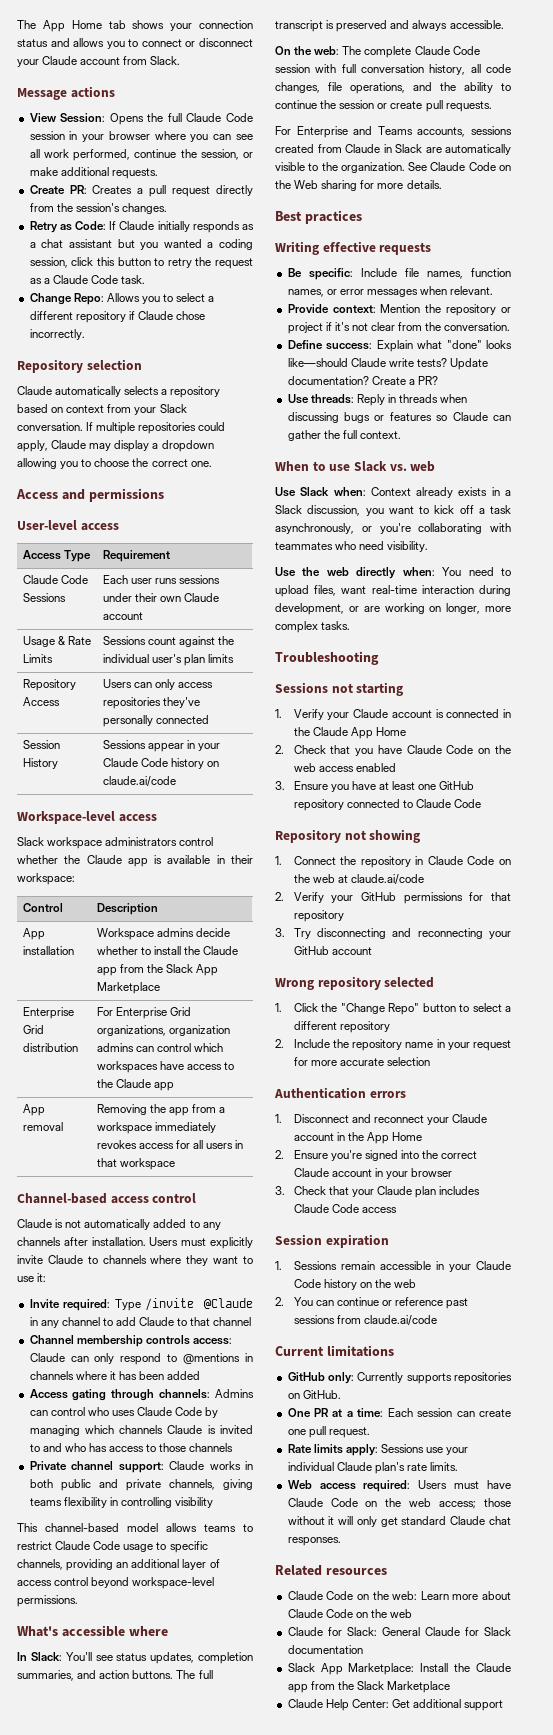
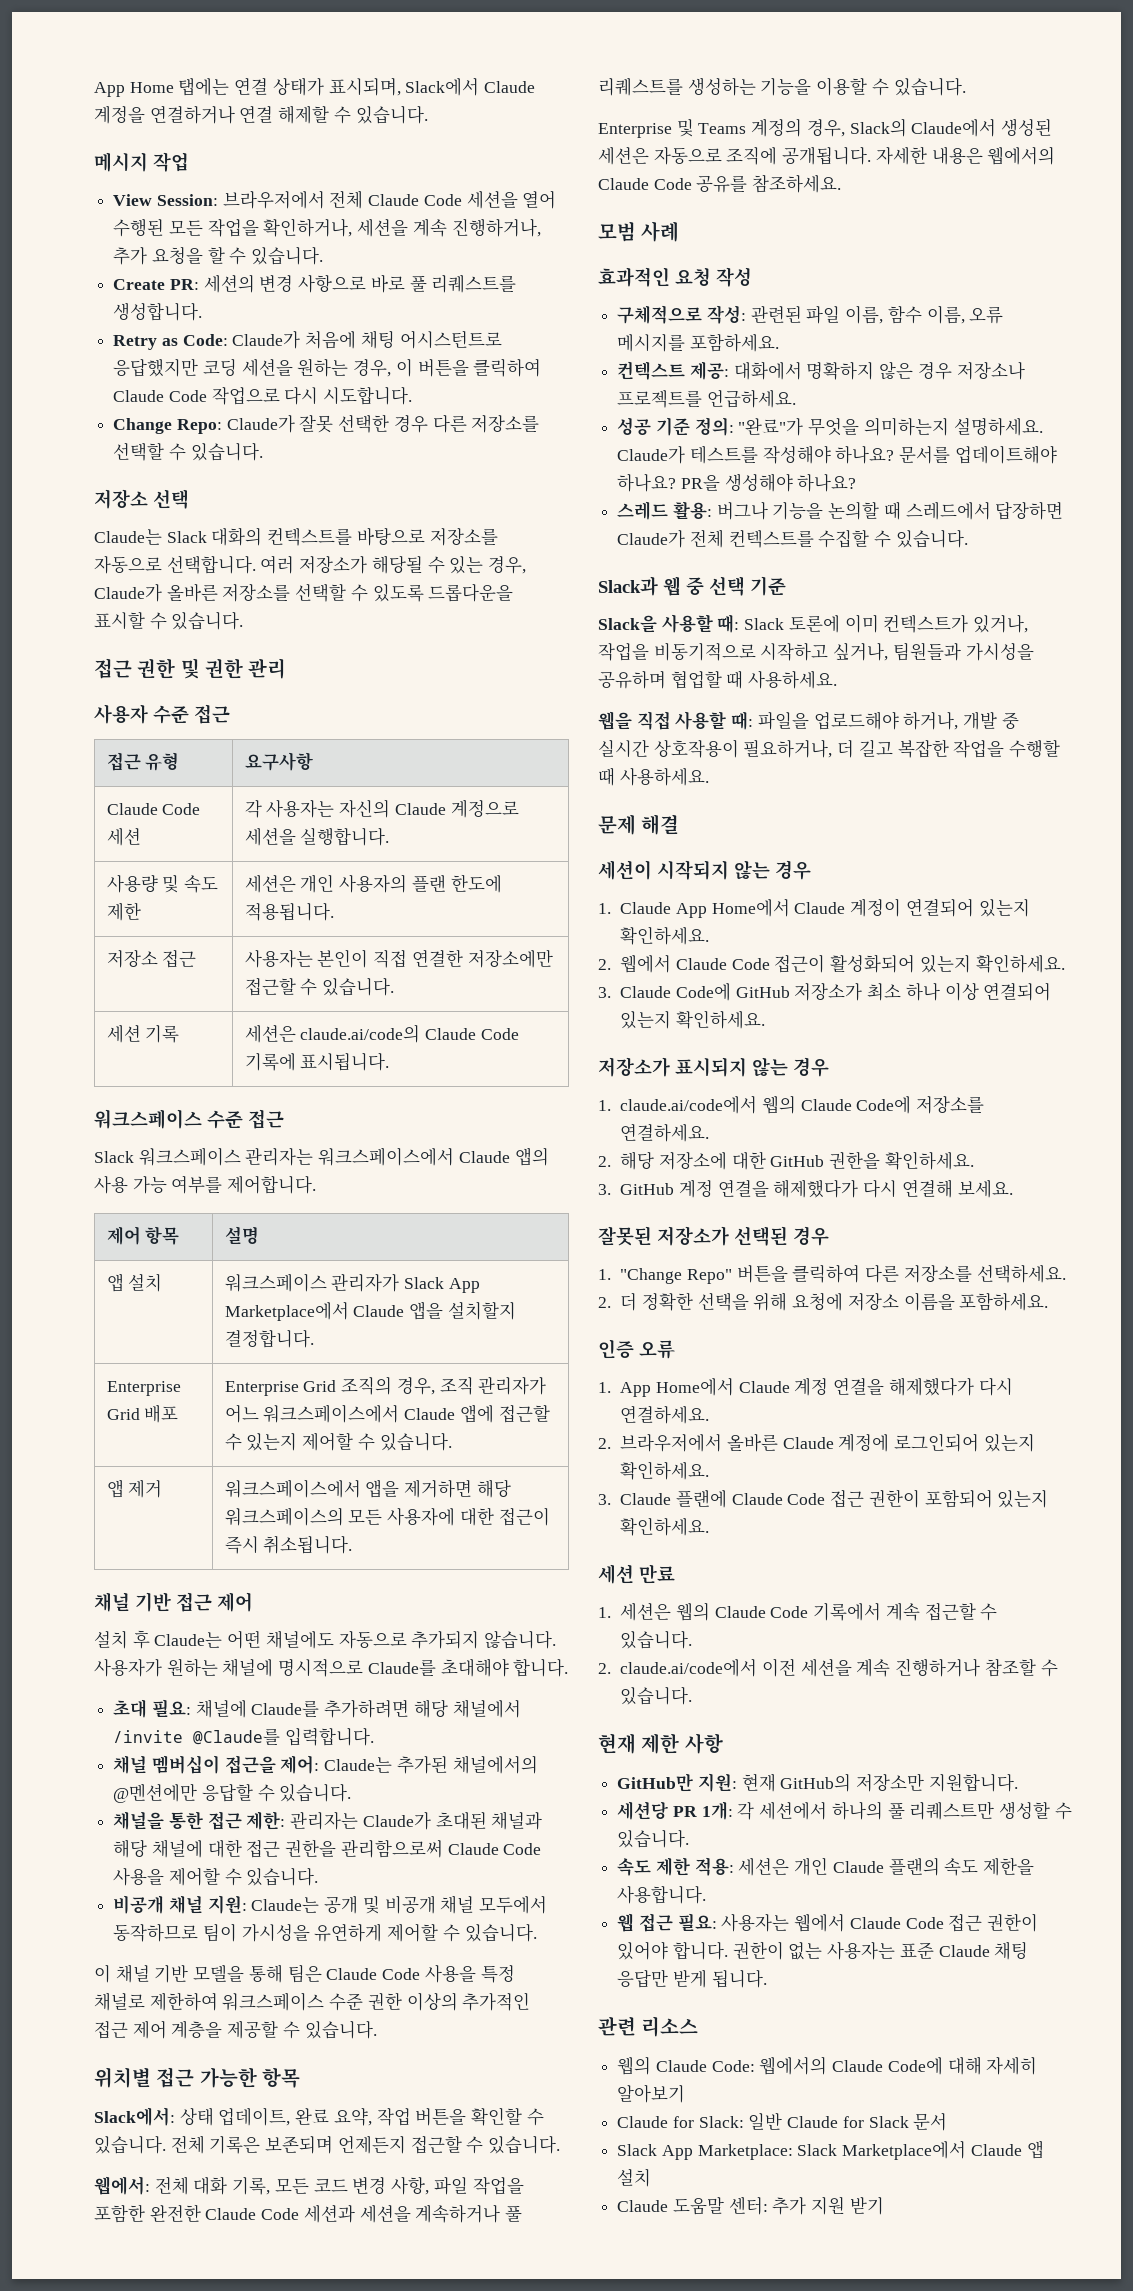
[17,20,253,32] [17,38,253,49] [17,56,181,67] [17,86,115,100] [29,113,253,125] [29,131,253,142] [29,149,253,161] [29,167,158,179] [29,185,253,197] [29,203,167,214] [29,221,254,233] [29,239,253,250] [29,257,253,269] [29,275,146,284] [29,293,215,305] [29,311,206,323] [29,329,85,340] [17,359,142,373] [17,386,221,398] [17,404,187,415] [17,422,226,434] [17,440,214,452] [17,458,212,469] [16,488,164,502] [17,520,119,531] [22,550,91,562] [102,550,170,562] [22,575,88,584] [22,593,66,602] [102,575,220,584] [102,593,219,602] [102,612,143,620] [22,636,91,647] [22,654,53,663] [102,636,234,647] [102,654,234,666] [22,679,76,691] [22,697,60,706] [102,679,213,690] [102,697,200,709] [102,715,209,727] [22,740,60,749] [22,758,58,769] [102,740,220,752] [102,758,219,769] [102,776,176,787] [17,811,157,824] [17,837,214,849] [17,855,253,867] [17,873,75,885] [22,903,63,912] [96,903,158,915] [22,928,45,940] [22,946,74,955] [96,928,230,940] [96,946,239,955] [96,964,219,976] [96,982,160,994] [22,1007,74,1019] [22,1025,44,1034] [22,1043,78,1052] [96,1007,191,1019] [96,1025,230,1036] [96,1043,223,1052] [96,1061,234,1073] [96,1079,174,1091] [22,1104,45,1116] [22,1122,63,1131] [96,1104,226,1116] [96,1122,216,1134] [96,1140,244,1149] [96,1158,175,1170] [17,1193,197,1204] [17,1219,221,1230] [17,1237,254,1249] [17,1255,254,1266] [17,1273,47,1282] [29,1298,253,1311] [29,1317,252,1328] [29,1335,232,1347] [29,1353,254,1365] [29,1371,201,1380] [29,1389,254,1401] [29,1407,219,1418] [29,1425,254,1436] [29,1443,234,1452] [29,1461,253,1473] [29,1479,253,1491] [29,1497,214,1508] [17,1523,253,1532] [17,1541,208,1553] [17,1559,220,1571] [17,1577,215,1589] [17,1595,78,1607] [17,1625,168,1637] [17,1652,253,1664] [17,1670,213,1681] [275,20,504,32] [275,46,480,58] [275,64,511,75] [275,82,511,94] [275,100,492,112] [275,126,512,138] [275,144,511,155] [275,162,511,173] [275,180,442,191] [275,210,362,224] [275,241,432,255] [287,268,511,280] [287,286,494,297] [287,304,511,316] [287,322,511,334] [287,340,512,352] [287,358,489,370] [287,376,438,385] [287,394,468,406] [287,412,511,423] [287,430,401,441] [275,461,436,472] [275,487,511,498] [275,505,511,516] [275,523,511,534] [275,541,429,552] [275,567,511,579] [275,585,511,597] [275,603,511,615] [275,621,351,633] [275,651,379,665] [275,682,404,696] [275,709,511,720] [293,727,406,739] [275,745,511,756] [293,763,396,772] [275,781,475,792] [293,799,482,811] [275,829,421,843] [275,856,511,868] [293,874,424,885] [275,892,511,904] [293,910,344,922] [275,928,511,939] [293,946,372,955] [275,976,435,990] [275,1003,511,1015] [293,1021,390,1033] [275,1039,511,1051] [293,1057,430,1066] [274,1087,406,1099] [275,1114,488,1125] [293,1132,423,1144] [275,1150,478,1161] [293,1168,453,1179] [275,1186,481,1198] [293,1204,397,1213] [275,1234,389,1248] [275,1261,511,1272] [293,1279,417,1290] [275,1297,469,1309] [293,1315,437,1326] [275,1345,394,1357] [287,1372,512,1384] [287,1390,341,1399] [287,1408,511,1417] [287,1426,370,1438] [287,1444,469,1456] [287,1462,459,1474] [287,1480,511,1492] [287,1498,511,1509] [287,1516,511,1527] [287,1537,341,1546] [275,1565,387,1576] [287,1591,511,1600] [287,1609,413,1618] The App Home tab shows your connection status and allows you to connect or disconnect your Claude account from Slack. // Message actions // View Session: Opens the full Claude Code session in your browser where you can see all work performed, continue the session, or make additional requests. // Create PR: Creates a pull request directly from the session's changes. // Retry as Code: If Claude initially responds as a chat assistant but you wanted a coding session, click this button to retry the request as a Claude Code task. // Change Repo: Allows you to select a different repository if Claude chose incorrectly. // Repository selection // Claude automatically selects a repository based on context from your Slack conversation. If multiple repositories could apply, Claude may display a dropdown allowing you to choose the correct one. // Access and permissions // User-level access // Access Type | Requirement // Claude Code Sessions | Each user runs sessions under their own Claude account // Usage & Rate Limits | Sessions count against the individual user's plan limits // Repository Access | Users can only access repositories they've personally connected // Session History | Sessions appear in your Claude Code history on claude.ai/code // Workspace-level access // Slack workspace administrators control whether the Claude app is available in their workspace: // Control | Description // App installation | Workspace admins decide whether to install the Claude app from the Slack App Marketplace // Enterprise Grid distribution | For Enterprise Grid organizations, organization admins can control which workspaces have access to the Claude app // App removal | Removing the app from a workspace immediately revokes access for all users in that workspace // Channel-based access control // Claude is not automatically added to any channels after installation. Users must explicitly invite Claude to channels where they want to use it: // Invite required: Type /invite @Claude in any channel to add Claude to that channel // Channel membership controls access: Claude can only respond to @mentions in channels where it has been added // Access gating through channels: Admins can control who uses Claude Code by managing which channels Claude is invited to and who has access to those channels // Private channel support: Claude works in both public and private channels, giving teams flexibility in controlling visibility // This channel-based model allows teams to restrict Claude Code usage to specific channels, providing an additional layer of access control beyond workspace-level permissions. // What's accessible where // In Slack: You'll see status updates, completion summaries, and action buttons. The full transcript is preserved and always accessible. // On the web: The complete Claude Code session with full conversation history, all code changes, file operations, and the ability to continue the session or create pull requests. // For Enterprise and Teams accounts, sessions created from Claude in Slack are automatically visible to the organization. See Claude Code on the Web sharing for more details. // Best practices // Writing effective requests // Be specific: Include file names, function names, or error messages when relevant. // Provide context: Mention the repository or project if it's not clear from the conversation. // Define success: Explain what "done" looks like—should Claude write tests? Update documentation? Create a PR? // Use threads: Reply in threads when discussing bugs or features so Claude can gather the full context. // When to use Slack vs. web // Use Slack when: Context already exists in a Slack discussion, you want to kick off a task asynchronously, or you're collaborating with teammates who need visibility. // Use the web directly when: You need to upload files, want real-time interaction during development, or are working on longer, more complex tasks. // Troubleshooting // Sessions not starting // 1. Verify your Claude account is connected in the Claude App Home // 2. Check that you have Claude Code on the web access enabled // 3. Ensure you have at least one GitHub repository connected to Claude Code // Repository not showing // 1. Connect the repository in Claude Code on the web at claude.ai/code // 2. Verify your GitHub permissions for that repository // 3. Try disconnecting and reconnecting your GitHub account // Wrong repository selected // 1. Click the "Change Repo" button to select a different repository // 2. Include the repository name in your request for more accurate selection // Authentication errors // 1. Disconnect and reconnect your Claude account in the App Home // 2. Ensure you're signed into the correct Claude account in your browser // 3. Check that your Claude plan includes Claude Code access // Session expiration // 1. Sessions remain accessible in your Claude Code history on the web // 2. You can continue or reference past sessions from claude.ai/code // Current limitations // GitHub only: Currently supports repositories on GitHub. // One PR at a time: Each session can create one pull request. // Rate limits apply: Sessions use your individual Claude plan's rate limits. // Web access required: Users must have Claude Code on the web access; those without it will only get standard Claude chat responses. // Related resources // Claude Code on the web: Learn more about Claude Code on the web -> [94,77,536,97] [94,105,428,124] [94,152,189,172] [113,190,557,209] [113,218,541,237] [113,246,324,265] [113,274,517,293] [113,302,203,321] [113,330,502,350] [113,358,542,377] [113,386,413,405] [113,414,540,434] [113,442,263,461] [94,489,189,509] [94,527,498,546] [94,555,527,574] [94,583,514,602] [94,611,244,630] [94,658,287,679] [94,704,230,724] [106,752,180,771] [244,752,313,771] [106,803,201,815] [106,828,141,846] [244,799,519,818] [244,827,390,846] [106,874,219,893] [106,902,141,921] [244,874,502,893] [244,902,334,921] [106,949,197,968] [244,949,553,968] [244,977,395,996] [106,1025,180,1043] [244,1024,519,1043] [244,1052,390,1071] [94,1109,284,1129] [94,1147,549,1166] [94,1175,317,1194] [106,1226,180,1245] [224,1226,259,1244] [106,1273,163,1292] [224,1273,480,1293] [224,1301,516,1321] [224,1329,314,1348] [106,1381,181,1396] [106,1405,179,1423] [224,1376,547,1396] [224,1404,550,1423] [224,1432,452,1451] [106,1479,163,1498] [224,1479,511,1498] [224,1507,550,1526] [224,1535,353,1554] [94,1592,253,1612] [94,1630,557,1649] [94,1658,569,1677] [113,1699,521,1718] [113,1727,374,1746] [113,1755,538,1774] [113,1783,352,1803] [113,1811,543,1830] [113,1839,542,1858] [113,1867,319,1886] [113,1895,548,1914] [113,1923,537,1942] [94,1964,515,1983] [94,1992,531,2011] [94,2020,377,2039] [94,2067,300,2088] [94,2107,544,2126] [94,2135,561,2154] [94,2176,524,2195] [94,2204,523,2223] [598,77,966,96] [598,118,1053,138] [598,146,1056,165] [598,174,842,193] [598,221,680,242] [598,267,752,287] [617,305,1004,324] [617,333,779,352] [617,361,1025,380] [617,389,796,408] [617,417,1043,436] [617,445,1057,464] [617,473,857,492] [617,501,1064,520] [617,529,968,548] [598,576,786,596] [598,614,1029,633] [598,642,1034,661] [598,670,838,689] [598,711,1019,730] [598,739,1061,758] [598,767,709,786] [598,814,680,835] [598,860,811,880] [598,898,1030,918] [620,926,710,945] [598,954,1065,973] [598,982,1052,1001] [620,1010,765,1029] [598,1057,829,1077] [598,1095,985,1114] [620,1123,710,1142] [598,1151,974,1170] [598,1179,1013,1198] [598,1226,829,1246] [598,1264,1066,1284] [598,1292,1049,1311] [598,1339,675,1359] [598,1377,1013,1397] [620,1405,710,1424] [598,1433,1035,1452] [620,1461,710,1480] [598,1489,1049,1508] [620,1517,710,1536] [598,1564,675,1584] [598,1602,998,1621] [620,1630,693,1649] [598,1658,1058,1677] [620,1686,693,1705] [598,1733,723,1754] [617,1773,1018,1792] [617,1801,1072,1820] [617,1829,690,1848] [617,1857,1035,1876] [617,1885,707,1904] [617,1913,1039,1932] [617,1941,1029,1960] [617,1969,767,1988] [598,2016,699,2037] [617,2056,1038,2075] [617,2084,686,2103] App Home 탭에는 연결 상태가 표시되며, Slack에서 Claude 계정을 연결하거나 연결 해제할 수 있습니다. // 메시지 작업 // View Session: 브라우저에서 전체 Claude Code 세션을 열어 수행된 모든 작업을 확인하거나, 세션을 계속 진행하거나, 추가 요청을 할 수 있습니다. // Create PR: 세션의 변경 사항으로 바로 풀 리퀘스트를 생성합니다. // Retry as Code: Claude가 처음에 채팅 어시스턴트로 응답했지만 코딩 세션을 원하는 경우, 이 버튼을 클릭하여 Claude Code 작업으로 다시 시도합니다. // Change Repo: Claude가 잘못 선택한 경우 다른 저장소를 선택할 수 있습니다. // 저장소 선택 // Claude는 Slack 대화의 컨텍스트를 바탕으로 저장소를 자동으로 선택합니다. 여러 저장소가 해당될 수 있는 경우, Claude가 올바른 저장소를 선택할 수 있도록 드롭다운을 표시할 수 있습니다. // 접근 권한 및 권한 관리 // 사용자 수준 접근 // 접근 유형 | 요구사항 // Claude Code 세션 | 각 사용자는 자신의 Claude 계정으로 세션을 실행합니다. // 사용량 및 속도 제한 | 세션은 개인 사용자의 플랜 한도에 적용됩니다. // 저장소 접근 | 사용자는 본인이 직접 연결한 저장소에만 접근할 수 있습니다. // 세션 기록 | 세션은 claude.ai/code의 Claude Code 기록에 표시됩니다. // 워크스페이스 수준 접근 // Slack 워크스페이스 관리자는 워크스페이스에서 Claude 앱의 사용 가능 여부를 제어합니다. // 제어 항목 | 설명 // 앱 설치 | 워크스페이스 관리자가 Slack App Marketplace에서 Claude 앱을 설치할지 결정합니다. // Enterprise Grid 배포 | Enterprise Grid 조직의 경우, 조직 관리자가 어느 워크스페이스에서 Claude 앱에 접근할 수 있는지 제어할 수 있습니다. // 앱 제거 | 워크스페이스에서 앱을 제거하면 해당 워크스페이스의 모든 사용자에 대한 접근이 즉시 취소됩니다. // 채널 기반 접근 제어 // 설치 후 Claude는 어떤 채널에도 자동으로 추가되지 않습니다. 사용자가 원하는 채널에 명시적으로 Claude를 초대해야 합니다. // 초대 필요: 채널에 Claude를 추가하려면 해당 채널에서 /invite @Claude를 입력합니다. // 채널 멤버십이 접근을 제어: Claude는 추가된 채널에서의 @멘션에만 응답할 수 있습니다. // 채널을 통한 접근 제한: 관리자는 Claude가 초대된 채널과 해당 채널에 대한 접근 권한을 관리함으로써 Claude Code 사용을 제어할 수 있습니다. // 비공개 채널 지원: Claude는 공개 및 비공개 채널 모두에서 동작하므로 팀이 가시성을 유연하게 제어할 수 있습니다. // 이 채널 기반 모델을 통해 팀은 Claude Code 사용을 특정 채널로 제한하여 워크스페이스 수준 권한 이상의 추가적인 접근 제어 계층을 제공할 수 있습니다. // 위치별 접근 가능한 항목 // Slack에서: 상태 업데이트, 완료 요약, 작업 버튼을 확인할 수 있습니다. 전체 기록은 보존되며 언제든지 접근할 수 있습니다. // 웹에서: 전체 대화 기록, 모든 코드 변경 사항, 파일 작업을 포함한 완전한 Claude Code 세션과 세션을 계속하거나 풀 리퀘스트를 생성하는 기능을 이용할 수 있습니다. // Enterprise 및 Teams 계정의 경우, Slack의 Claude에서 생성된 세션은 자동으로 조직에 공개됩니다. 자세한 내용은 웹에서의 Claude Code 공유를 참조하세요. // 모범 사례 // 효과적인 요청 작성 // 구체적으로 작성: 관련된 파일 이름, 함수 이름, 오류 메시지를 포함하세요. // 컨텍스트 제공: 대화에서 명확하지 않은 경우 저장소나 프로젝트를 언급하세요. // 성공 기준 정의: "완료"가 무엇을 의미하는지 설명하세요. Claude가 테스트를 작성해야 하나요? 문서를 업데이트해야 하나요? PR을 생성해야 하나요? // 스레드 활용: 버그나 기능을 논의할 때 스레드에서 답장하면 Claude가 전체 컨텍스트를 수집할 수 있습니다. // Slack과 웹 중 선택 기준 // Slack을 사용할 때: Slack 토론에 이미 컨텍스트가 있거나, 작업을 비동기적으로 시작하고 싶거나, 팀원들과 가시성을 공유하며 협업할 때 사용하세요. // 웹을 직접 사용할 때: 파일을 업로드해야 하거나, 개발 중 실시간 상호작용이 필요하거나, 더 길고 복잡한 작업을 수행할 때 사용하세요. // 문제 해결 // 세션이 시작되지 않는 경우 // 1. Claude App Home에서 Claude 계정이 연결되어 있는지 확인하세요. // 2. 웹에서 Claude Code 접근이 활성화되어 있는지 확인하세요. // 3. Claude Code에 GitHub 저장소가 최소 하나 이상 연결되어 있는지 확인하세요. // 저장소가 표시되지 않는 경우 // 1. claude.ai/code에서 웹의 Claude Code에 저장소를 연결하세요. // 2. 해당 저장소에 대한 GitHub 권한을 확인하세요. // 3. GitHub 계정 연결을 해제했다가 다시 연결해 보세요. // 잘못된 저장소가 선택된 경우 // 1. "Change Repo" 버튼을 클릭하여 다른 저장소를 선택하세요. // 2. 더 정확한 선택을 위해 요청에 저장소 이름을 포함하세요. // 인증 오류 // 1. App Home에서 Claude 계정 연결을 해제했다가 다시 연결하세요. // 2. 브라우저에서 올바른 Claude 계정에 로그인되어 있는지 확인하세요. // 3. Claude 플랜에 Claude Code 접근 권한이 포함되어 있는지 확인하세요. // 세션 만료 // 1. 세션은 웹의 Claude Code 기록에서 계속 접근할 수 있습니다. // 2. claude.ai/code에서 이전 세션을 계속 진행하거나 참조할 수 있습니다. // 현재 제한 사항 // GitHub만 지원: 현재 GitHub의 저장소만 지원합니다. // 세션당 PR 1개: 각 세션에서 하나의 풀 리퀘스트만 생성할 수 있습니다. // 속도 제한 적용: 세션은 개인 Claude 플랜의 속도 제한을 사용합니다. // 웹 접근 필요: 사용자는 웹에서 Claude Code 접근 권한이 있어야 합니다. 권한이 없는 사용자는 표준 Claude 채팅 응답만 받게 됩니다. // 관련 리소스 // 웹의 Claude Code: 웹에서의 Claude Code에 대해 자세히 알아보기
[381,1627,420,1636] General -> [748,2113,783,2130] 일반
[287,1645,363,1654] documentation -> [913,2112,948,2131] 문서
[420,1663,511,1672] [287,1681,451,1693] [287,1699,504,1711] Install the Claude app from the Slack Marketplace // Claude Help Center: Get additional support -> [797,2140,1044,2160] [617,2168,652,2187] [617,2196,884,2215] Slack Marketplace에서 Claude 앱 설치 // Claude 도움말 센터: 추가 지원 받기

